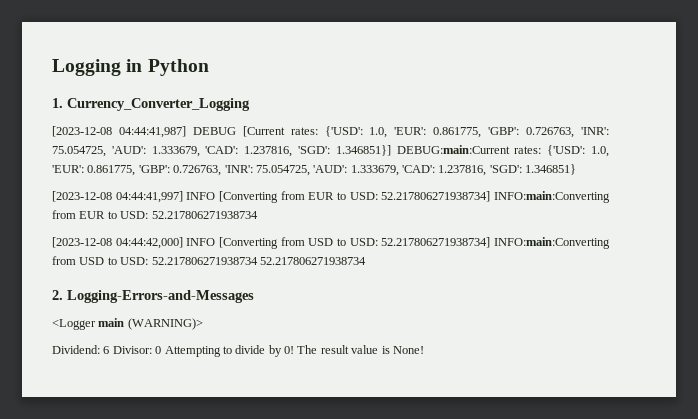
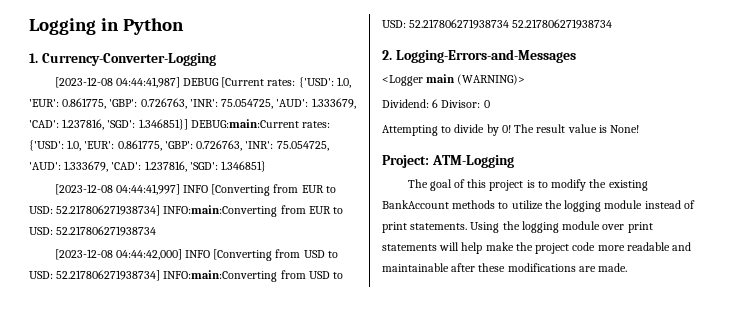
[67,98,250,111] Currency_Converter_Logging -> [41,53,216,66] Currency-Converter-Logging
(162, 350) none -> (490, 104) //
(424, 350) none -> [382,155,514,168] [407,179,648,191] [382,200,695,212] [382,221,653,233] [382,242,692,254] [382,263,628,272] // Project: ATM-Logging // The goal of this project is to modify the existing BankAccount methods to utilize the logging module instead of print statements. Using the logging module over print statements will help make the project code more readable and maintainable after these modifications are made.

